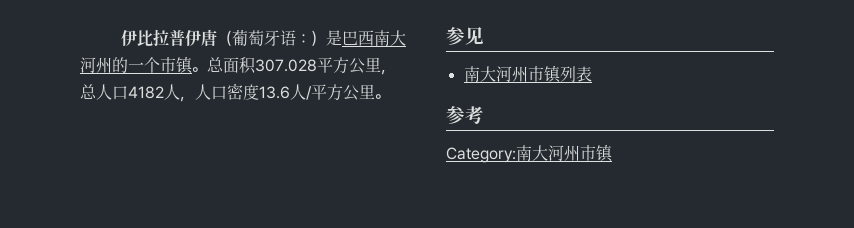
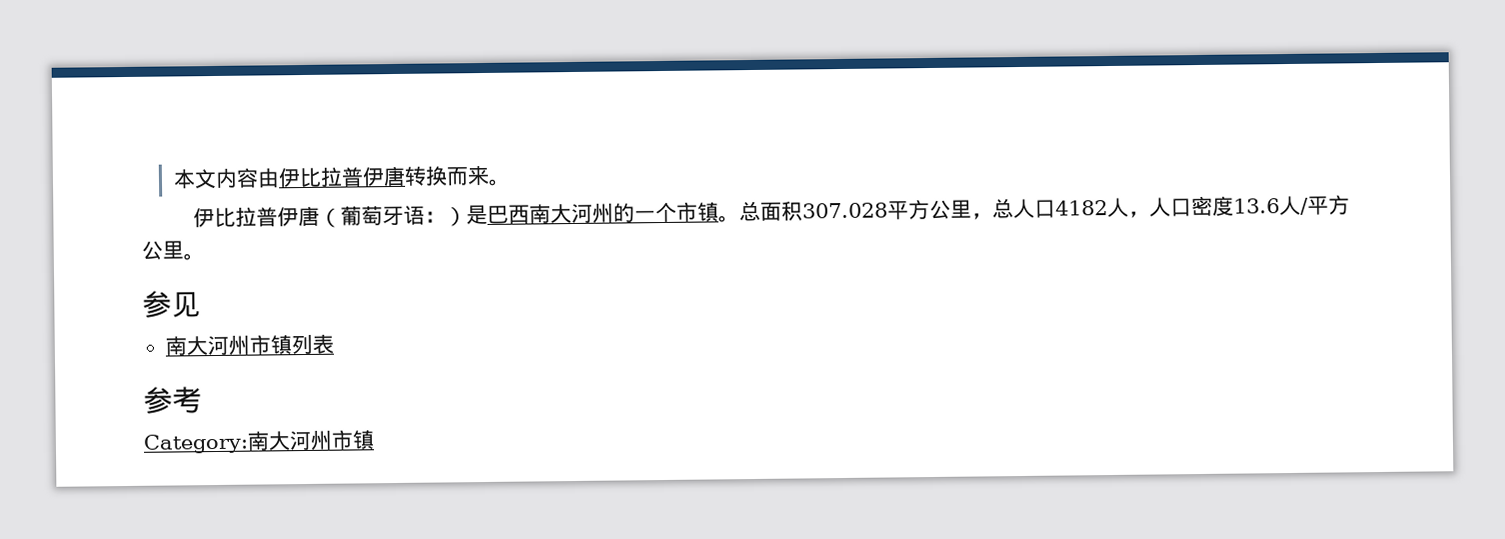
(120, 38) none -> [172,165,511,190] 本文内容由伊比拉普伊唐转换而来。 //

